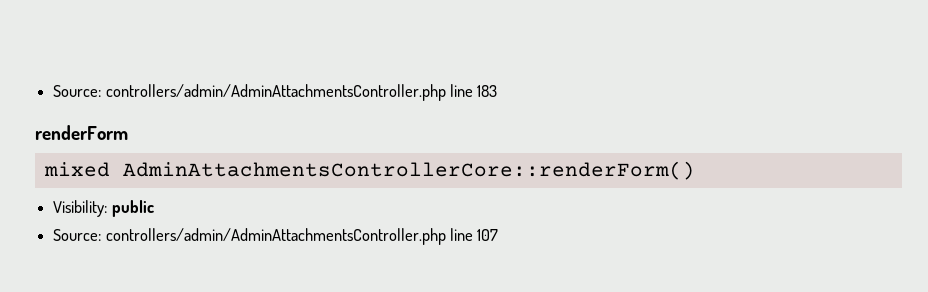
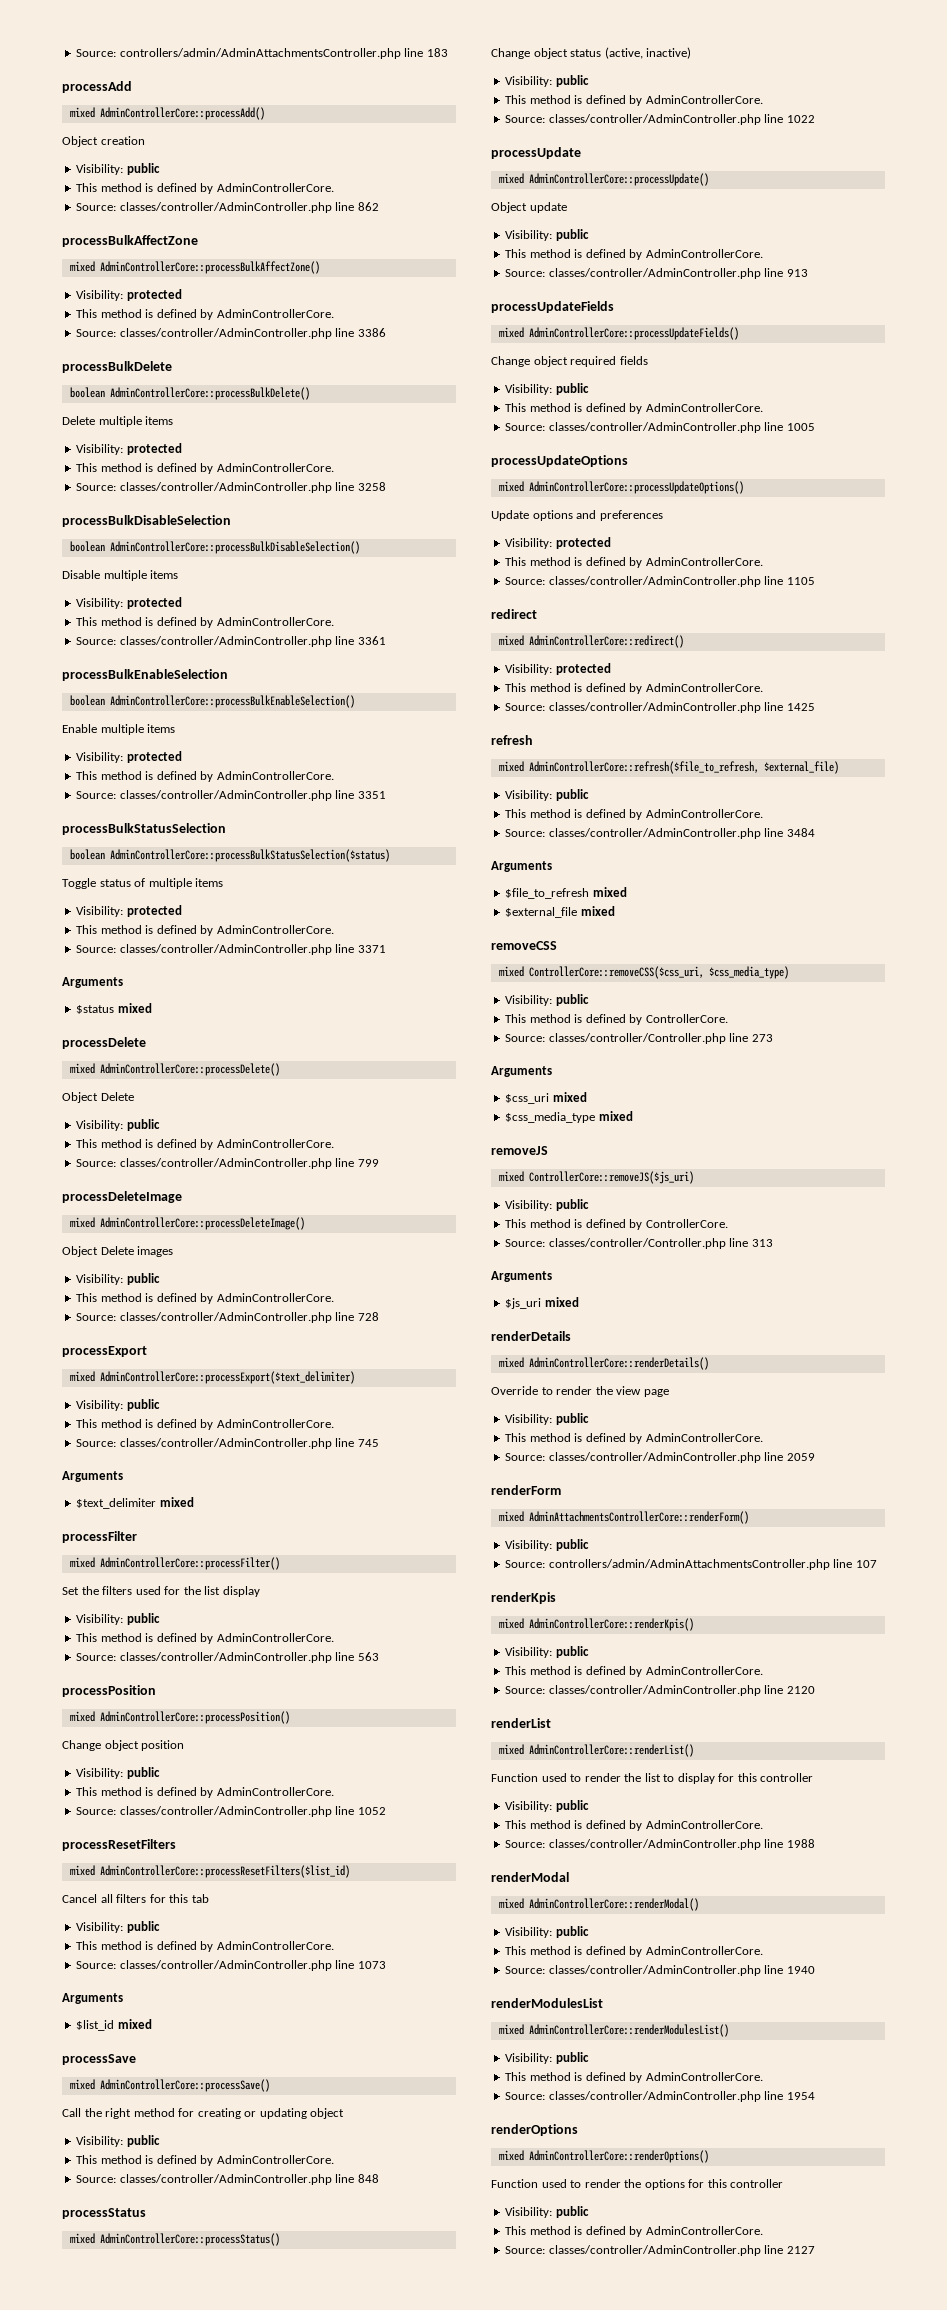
(498, 91) none -> [62,81,132,93] [69,107,265,120] [62,136,145,147] [76,163,160,175] [76,183,334,194] [76,202,379,213] [62,235,198,247] [69,261,320,274] [76,289,182,301] [76,309,334,320] [76,328,386,339] [62,361,172,373] [69,387,310,400] [62,416,174,427] [76,443,182,455] [76,463,334,474] [76,482,386,493] [62,515,231,527] [69,541,360,554] [62,570,179,581] [76,597,182,609] [76,617,334,628] [76,636,386,647] [62,669,228,681] [69,695,355,708] [62,724,176,735] [76,751,182,763] [76,771,334,782] [76,790,386,801] [62,823,226,835] [69,849,390,862] [62,878,224,889] [76,905,182,917] [76,925,334,936] [76,944,386,955] [62,977,123,988] [76,1003,152,1014] [62,1037,146,1049] [69,1063,280,1076] [62,1092,134,1103] [76,1119,160,1131] [76,1139,334,1150] [76,1158,379,1169] [62,1191,182,1203] [69,1217,305,1230] [62,1246,174,1257] [76,1273,160,1285] [76,1293,334,1304] [76,1312,379,1323] [62,1346,147,1357] [69,1371,355,1384] [76,1399,160,1411] [76,1419,334,1430] [76,1438,379,1449] [62,1471,123,1482] [76,1497,194,1509] [62,1531,137,1543] [69,1557,280,1570] [62,1586,260,1597] [76,1613,160,1625] [76,1633,334,1644] [76,1652,379,1663] [62,1685,156,1697] [69,1711,290,1724] [62,1740,185,1751] [76,1767,160,1779] [76,1787,334,1798] [76,1806,386,1817] [62,1839,176,1851] [69,1865,350,1878] [62,1894,209,1903] [76,1921,160,1933] [76,1941,334,1952] [76,1960,386,1971] [62,1993,123,2004] [76,2019,152,2031] [62,2054,136,2065] [69,2079,270,2092] [62,2108,345,2119] [76,2135,160,2147] [76,2155,334,2166] [76,2174,379,2185] [62,2208,146,2219] [69,2233,280,2246] [491,47,692,59] [505,75,589,87] [505,95,763,106] [505,114,815,125] [491,147,581,159] [498,173,709,186] [491,202,567,213] [505,229,589,241] [505,249,763,260] [505,268,808,279] [491,301,614,313] [498,327,739,340] [491,356,648,367] [505,383,589,395] [505,403,763,414] [505,422,815,433] [491,455,628,467] [498,481,744,494] [491,510,663,521] [505,537,611,549] [505,557,763,568] [505,576,815,587] [491,609,537,619] [498,635,684,648] [505,663,611,675] [505,683,763,694] [505,702,815,713] [491,735,533,745] [498,761,839,774] [505,789,589,801] [505,809,763,820] [505,828,815,839] [491,861,552,872] [505,887,627,899] [505,906,615,918] [491,941,557,950] [498,966,789,979] [505,994,589,1006] [505,1014,728,1025] [505,1033,773,1044] [491,1066,552,1077] [505,1092,587,1104] [505,1111,633,1123] [491,1146,548,1155] [498,1171,694,1184] [505,1199,589,1211] [505,1219,728,1230] [505,1238,773,1249] [491,1271,552,1282] [505,1297,579,1309] [491,1331,571,1341] [498,1357,709,1370] [491,1386,669,1397] [505,1413,589,1425] [505,1433,763,1444] [505,1452,815,1463] // processAdd // mixed AdminControllerCore::processAdd() // Object creation // Visibility: public // This method is defined by AdminControllerCore. // Source: classes/controller/AdminController.php line 862 // processBulkAffectZone // mixed AdminControllerCore::processBulkAffectZone() // Visibility: protected // This method is defined by AdminControllerCore. // Source: classes/controller/AdminController.php line 3386 // processBulkDelete // boolean AdminControllerCore::processBulkDelete() // Delete multiple items // Visibility: protected // This method is defined by AdminControllerCore. // Source: classes/controller/AdminController.php line 3258 // processBulkDisableSelection // boolean AdminControllerCore::processBulkDisableSelection() // Disable multiple items // Visibility: protected // This method is defined by AdminControllerCore. // Source: classes/controller/AdminController.php line 3361 // processBulkEnableSelection // boolean AdminControllerCore::processBulkEnableSelection() // Enable multiple items // Visibility: protected // This method is defined by AdminControllerCore. // Source: classes/controller/AdminController.php line 3351 // processBulkStatusSelection // boolean AdminControllerCore::processBulkStatusSelection($status) // Toggle status of multiple items // Visibility: protected // This method is defined by AdminControllerCore. // Source: classes/controller/AdminController.php line 3371 // Arguments // $status mixed // processDelete // mixed AdminControllerCore::processDelete() // Object Delete // Visibility: public // This method is defined by AdminControllerCore. // Source: classes/controller/AdminController.php line 799 // processDeleteImage // mixed AdminControllerCore::processDeleteImage() // Object Delete images // Visibility: public // This method is defined by AdminControllerCore. // Source: classes/controller/AdminController.php line 728 // processExport // mixed AdminControllerCore::processExport($text_delimiter) // Visibility: public // This method is defined by AdminControllerCore. // Source: classes/controller/AdminController.php line 745 // Arguments // $text_delimiter mixed // processFilter // mixed AdminControllerCore::processFilter() // Set the filters used for the list display // Visibility: public // This method is defined by AdminControllerCore. // Source: classes/controller/AdminController.php line 563 // processPosition // mixed AdminControllerCore::processPosition() // Change object position // Visibility: public // This method is defined by AdminControllerCore. // Source: classes/controller/AdminController.php line 1052 // processResetFilters // mixed AdminControllerCore::processResetFilters($list_id) // Cancel all filters for this tab // Visibility: public // This method is defined by AdminControllerCore. // Source: classes/controller/AdminController.php line 1073 // Arguments // $list_id mixed // processSave // mixed AdminControllerCore::processSave() // Call the right method for creating or updating object // Visibility: public // This method is defined by AdminControllerCore. // Source: classes/controller/AdminController.php line 848 // processStatus // mixed AdminControllerCore::processStatus() // Change object status (active, inactive) // Visibility: public // This method is defined by AdminControllerCore. // Source: classes/controller/AdminController.php line 1022 // processUpdate // mixed AdminControllerCore::processUpdate() // Object update // Visibility: public // This method is defined by AdminControllerCore. // Source: classes/controller/AdminController.php line 913 // processUpdateFields // mixed AdminControllerCore::processUpdateFields() // Change object required fields // Visibility: public // This method is defined by AdminControllerCore. // Source: classes/controller/AdminController.php line 1005 // processUpdateOptions // mixed AdminControllerCore::processUpdateOptions() // Update options and preferences // Visibility: protected // This method is defined by AdminControllerCore. // Source: classes/controller/AdminController.php line 1105 // redirect // mixed AdminControllerCore::redirect() // Visibility: protected // This method is defined by AdminControllerCore. // Source: classes/controller/AdminController.php line 1425 // refresh // mixed AdminControllerCore::refresh($file_to_refresh, $external_file) // Visibility: public // This method is defined by AdminControllerCore. // Source: classes/controller/AdminController.php line 3484 // Arguments // $file_to_refresh mixed // $external_file mixed // removeCSS // mixed ControllerCore::removeCSS($css_uri, $css_media_type) // Visibility: public // This method is defined by ControllerCore. // Source: classes/controller/Controller.php line 273 // Arguments // $css_uri mixed // $css_media_type mixed // removeJS // mixed ControllerCore::removeJS($js_uri) // Visibility: public // This method is defined by ControllerCore. // Source: classes/controller/Controller.php line 313 // Arguments // $js_uri mixed // renderDetails // mixed AdminControllerCore::renderDetails() // Override to render the view page // Visibility: public // This method is defined by AdminControllerCore. // Source: classes/controller/AdminController.php line 2059
(499, 235) none -> [491,1592,556,1604] [498,1618,694,1631] [505,1646,589,1658] [505,1666,763,1677] [505,1685,815,1696] [491,1718,551,1728] [498,1744,694,1757] [491,1773,814,1784] [505,1800,589,1812] [505,1820,763,1831] [505,1839,815,1850] [491,1872,569,1882] [498,1898,699,1911] [505,1926,589,1938] [505,1946,763,1957] [505,1965,815,1976] [491,1998,603,2008] [498,2024,729,2037] [505,2052,589,2064] [505,2072,763,2083] [505,2091,815,2102] [491,2124,578,2136] [498,2150,709,2163] [491,2179,784,2190] [505,2206,589,2218] [505,2226,763,2237] [505,2245,815,2256] // renderKpis // mixed AdminControllerCore::renderKpis() // Visibility: public // This method is defined by AdminControllerCore. // Source: classes/controller/AdminController.php line 2120 // renderList // mixed AdminControllerCore::renderList() // Function used to render the list to display for this controller // Visibility: public // This method is defined by AdminControllerCore. // Source: classes/controller/AdminController.php line 1988 // renderModal // mixed AdminControllerCore::renderModal() // Visibility: public // This method is defined by AdminControllerCore. // Source: classes/controller/AdminController.php line 1940 // renderModulesList // mixed AdminControllerCore::renderModulesList() // Visibility: public // This method is defined by AdminControllerCore. // Source: classes/controller/AdminController.php line 1954 // renderOptions // mixed AdminControllerCore::renderOptions() // Function used to render the options for this controller // Visibility: public // This method is defined by AdminControllerCore. // Source: classes/controller/AdminController.php line 2127

